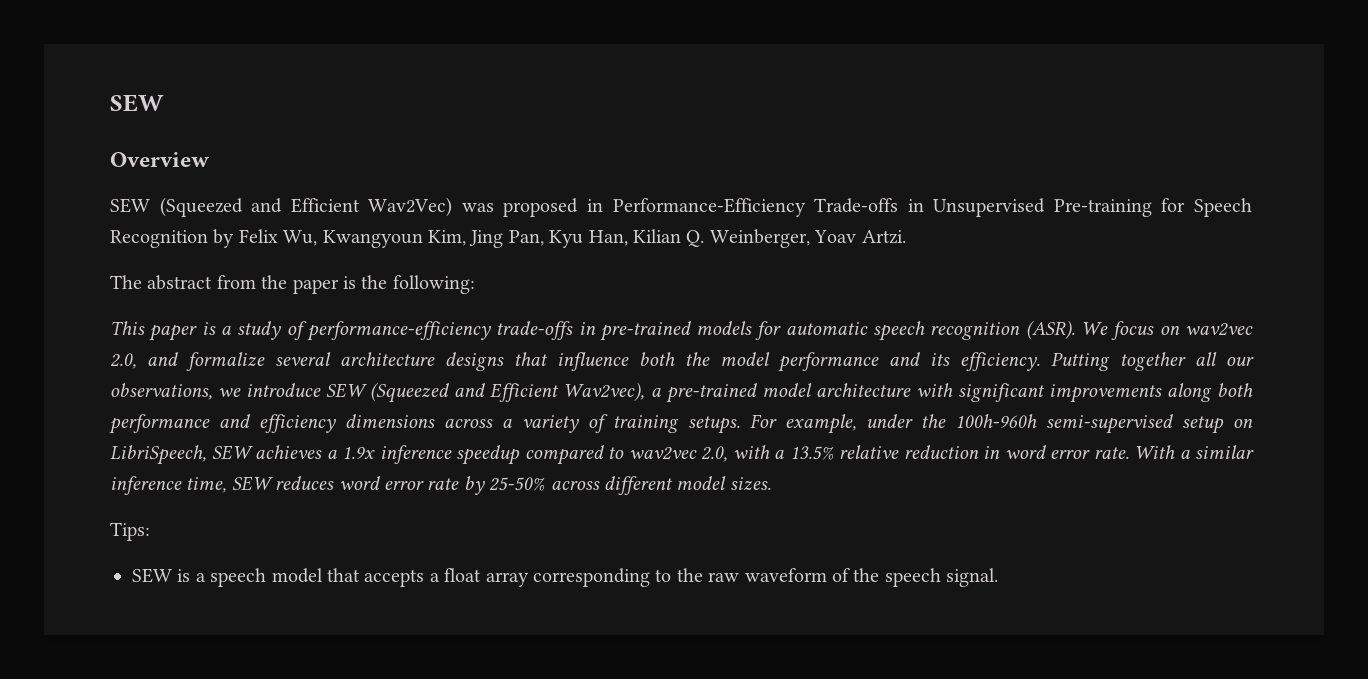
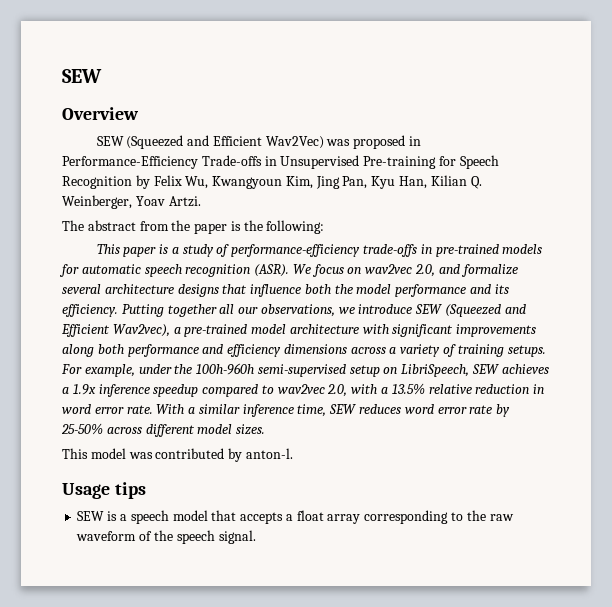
[110,522,150,541] Tips: -> [62,448,293,462] [62,482,146,499] This model was contributed by anton-l. // Usage tips

